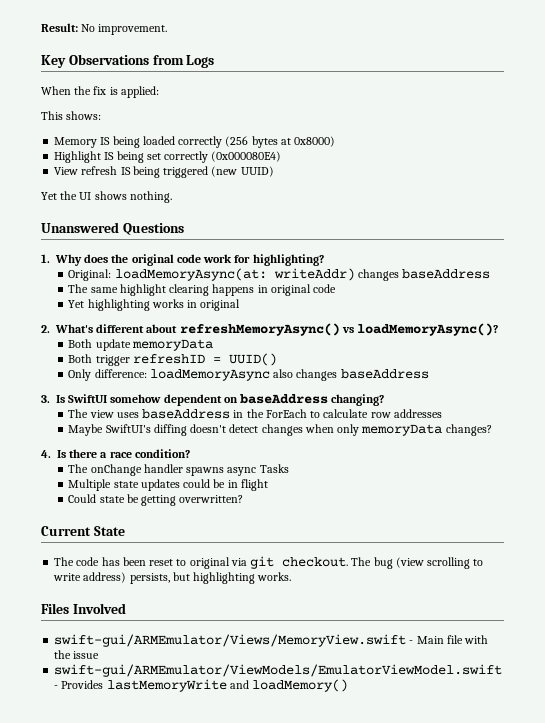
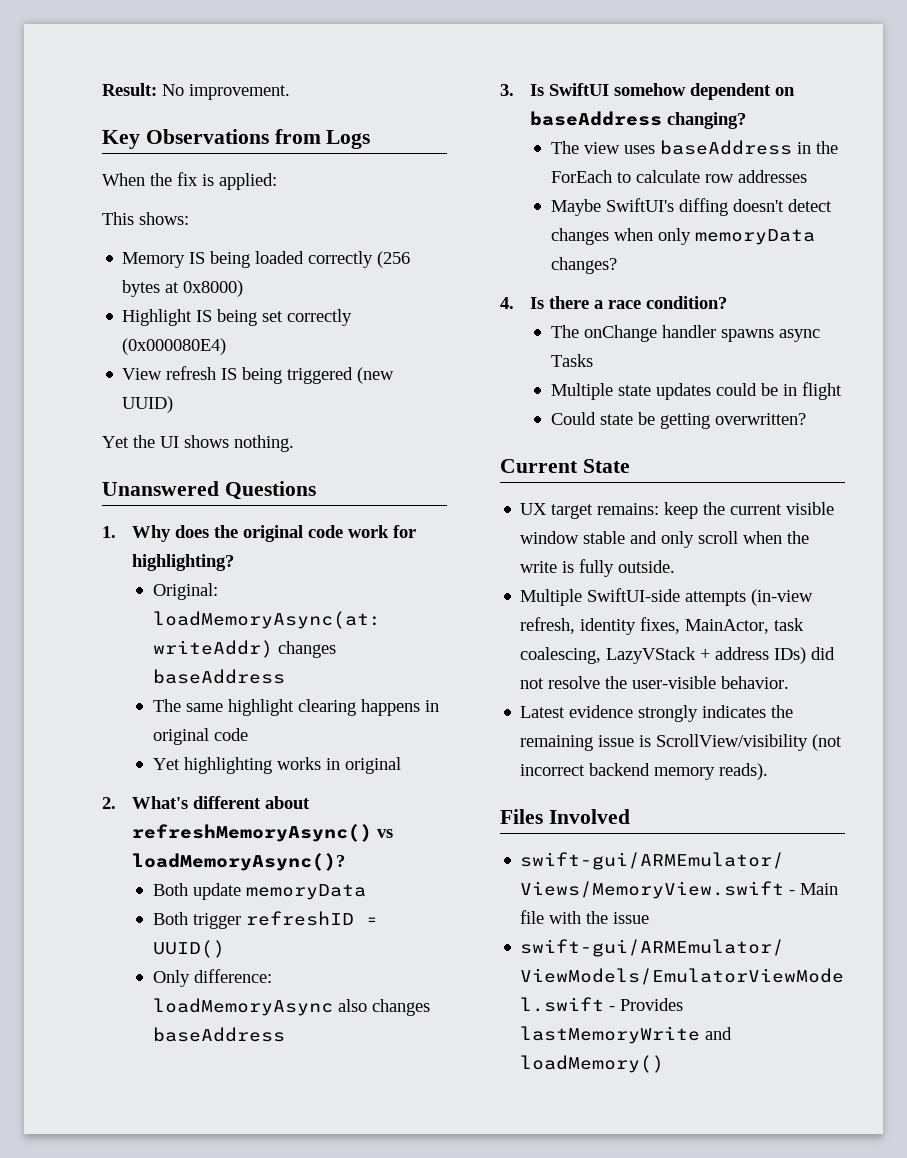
[54,556,484,569] [53,572,292,584] The code has been reset to original via git checkout. The bug (view scrolling to write address) persists, but highlighting works. -> [520,502,835,519] [520,531,810,548] [520,559,676,577] [520,588,814,606] [520,617,805,635] [520,647,836,664] [520,676,790,689] [520,705,794,722] [520,734,843,751] [520,763,769,780] UX target remains: keep the current visible window stable and only scroll when the write is fully outside. // Multiple SwiftUI-side attempts (in-view refresh, identity fixes, MainActor, task coalescing, LazyVStack + address IDs) did not resolve the user-visible behavior. // Latest evidence strongly indicates the remaining issue is ScrollView/visibility (not incorrect backend memory reads).

